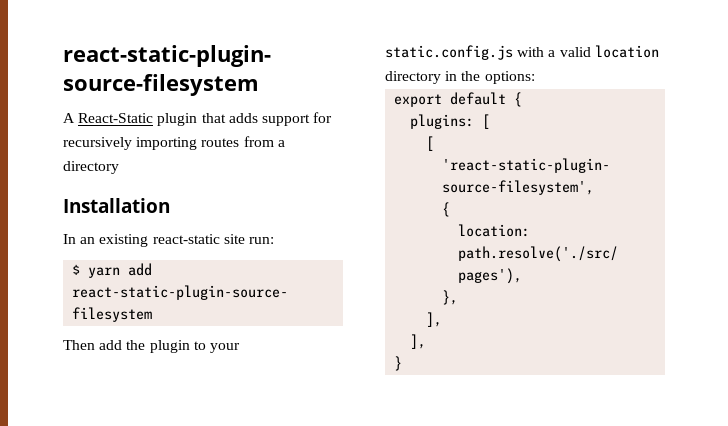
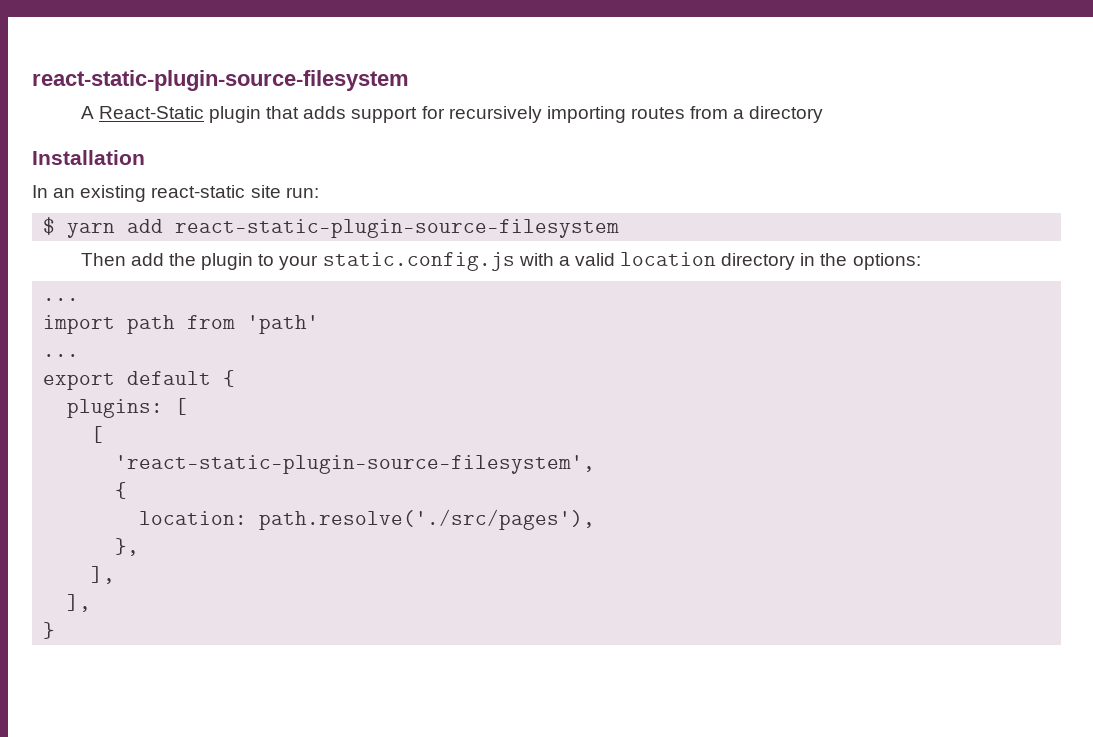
(535, 77) none -> [43,298,80,301] [43,315,320,334] [43,354,80,357] // ... // import path from 'path' // ...

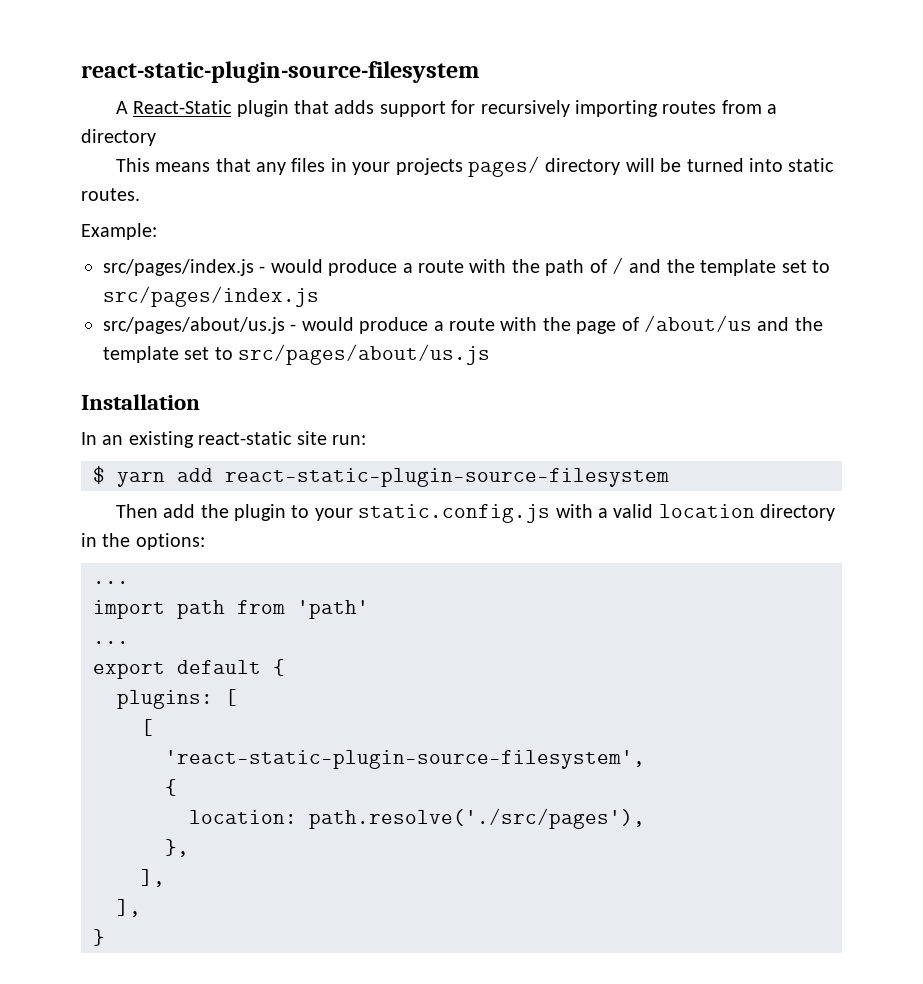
(824, 114) none -> [115,156,835,177] [81,188,140,201] [81,223,157,240] [103,257,830,276] [103,286,319,307] [103,315,823,334] [103,344,491,365] // This means that any files in your projects pages/ directory will be turned into static routes. // Example: // src/pages/index.js - would produce a route with the path of / and the template set to src/pages/index.js // src/pages/about/us.js - would produce a route with the page of /about/us and the template set to src/pages/about/us.js

